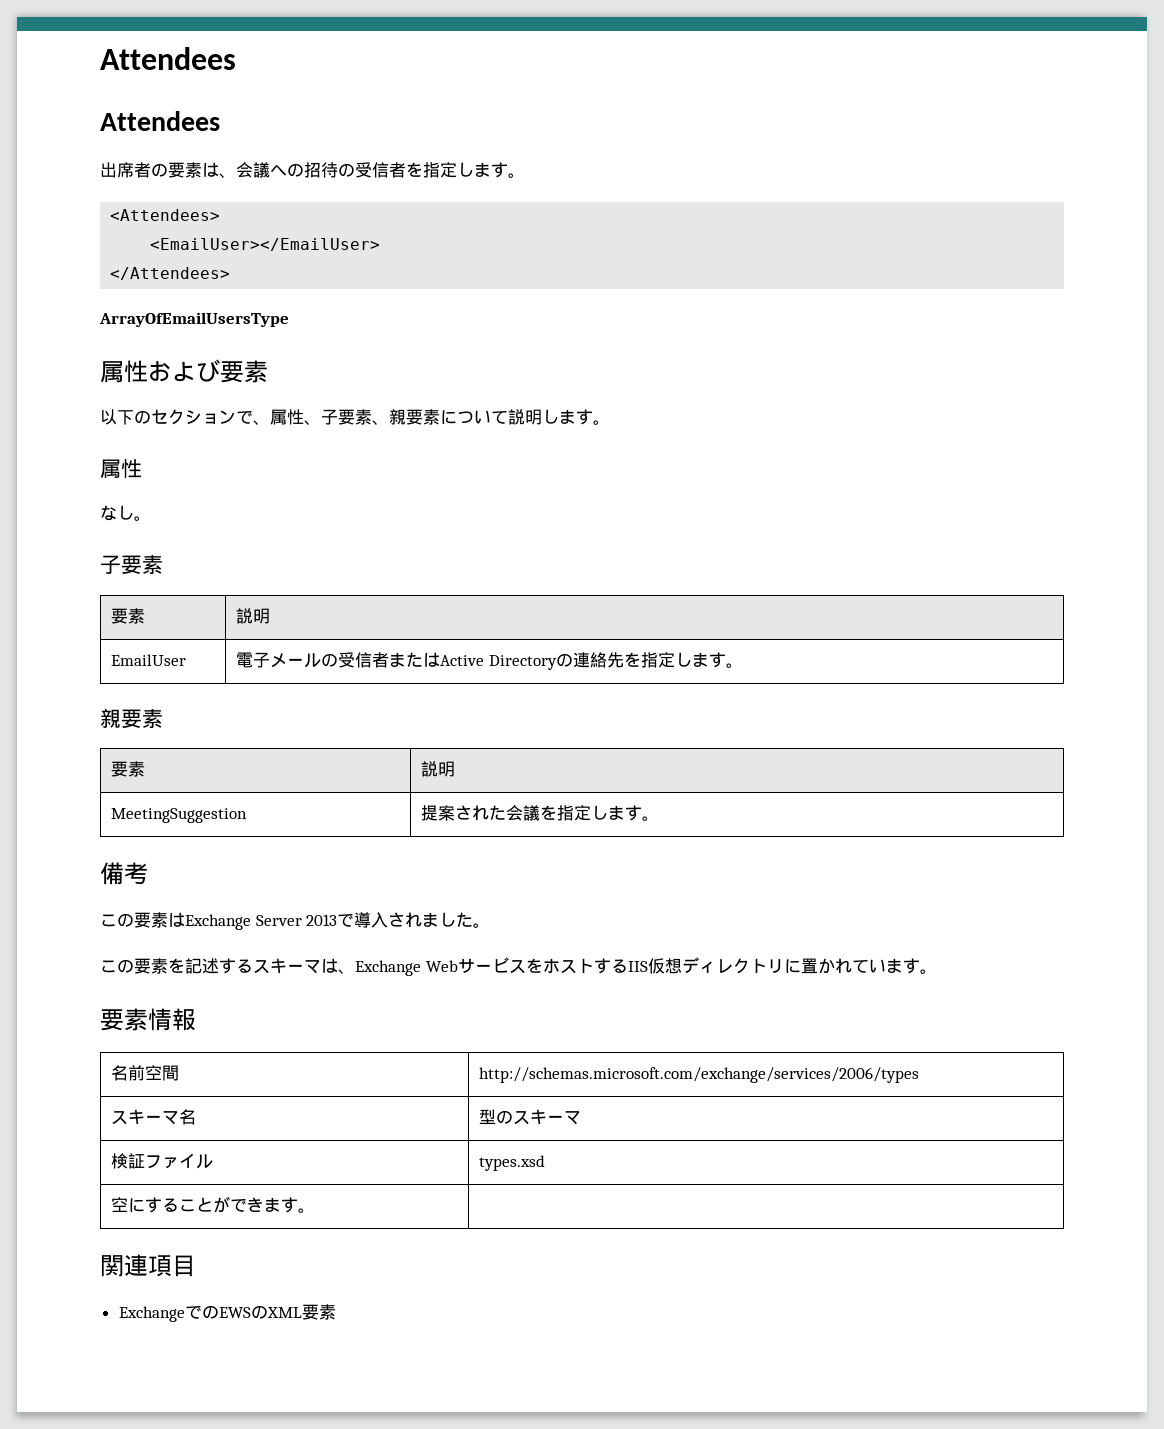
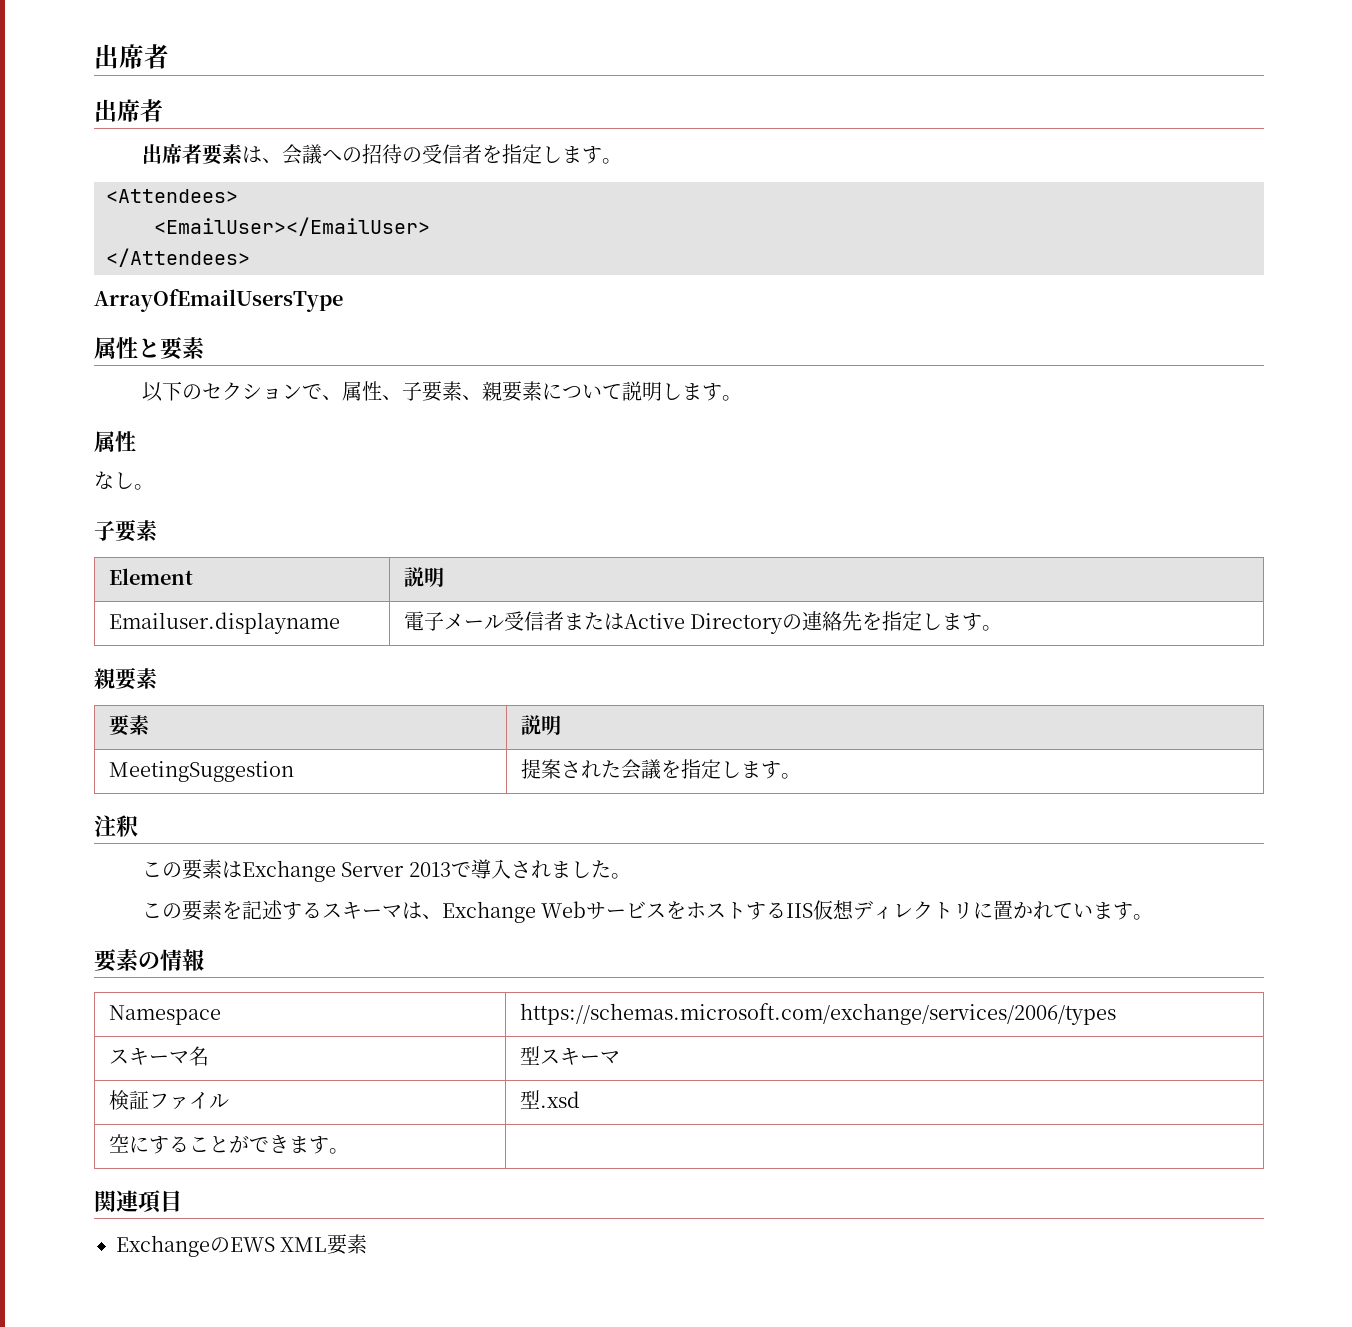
[100,47,236,70] [100,111,220,131] [100,162,168,178] Attendees // Attendees // 出席者の -> [94,44,169,69] [94,99,163,122] [142,143,203,164] 出席者 // 出席者 // 出席者
[148,359,220,382] および -> [138,338,160,358] と
[111,608,146,624] [236,608,271,624] [111,654,187,666] 要素 | 説明 // EmailUser -> [108,568,193,585] [403,567,444,587] [108,612,340,634] Element | 説明 // Emailuser.displayname
[321,653,339,667] の -> (504, 622) none
[100,862,148,885] 備考 -> [94,815,138,837] 注釈
(148, 1019) none -> [138,952,160,969] の
[111,1065,180,1081] [479,1067,920,1083] 名前空間 | http://schemas.microsoft.com/exchange/services/2006/types -> [108,1005,221,1025] [519,1003,1116,1025] Namespace | https://schemas.microsoft.com/exchange/services/2006/types
[496,1110,514,1124] の -> (540, 1055) none
[479,1155,546,1171] types.xsd -> [519,1090,580,1109] 型.xsd
[184,1305,268,1319] でのEWSの -> [210,1237,275,1253] のEWS

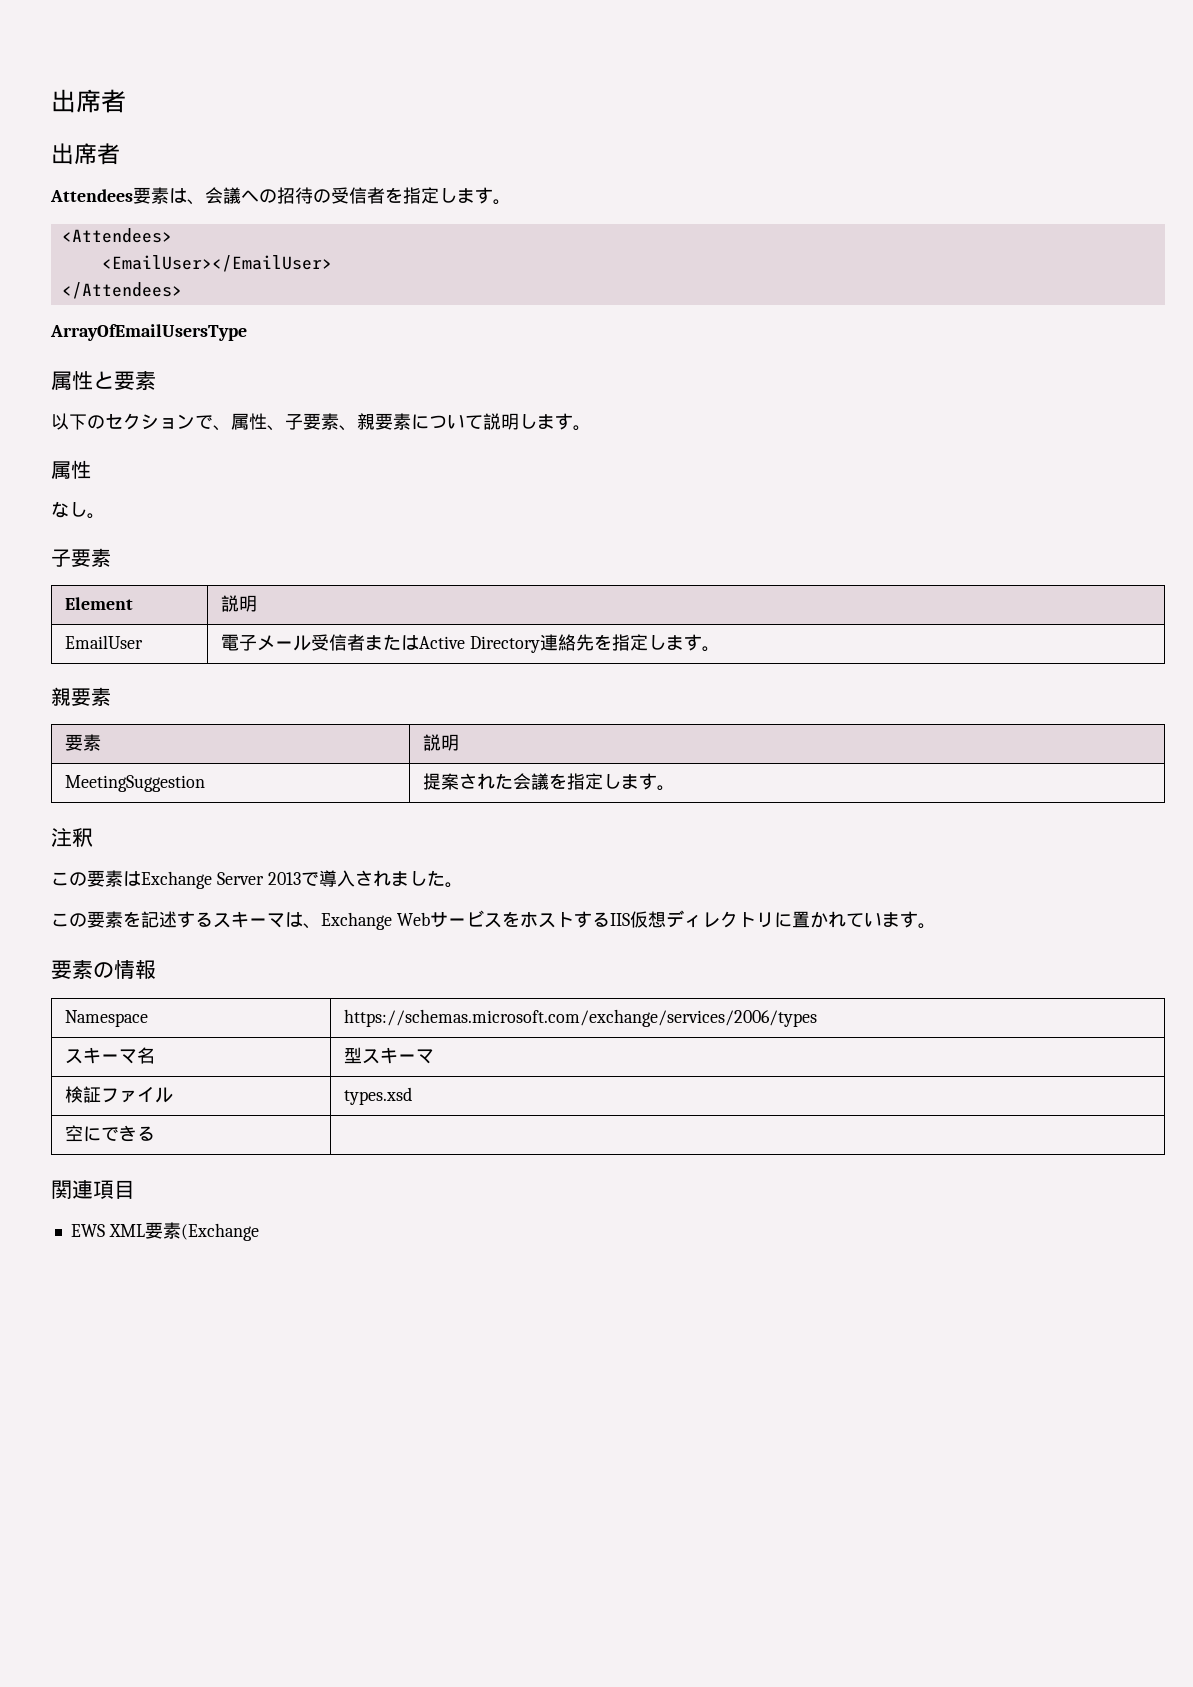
[142,143,203,164] 出席者 -> [50,189,133,202] Attendees
[108,612,340,634] Emailuser.displayname -> [65,635,144,649] EmailUser
[781,614,802,630] の -> (540, 644) none
[519,1090,580,1109] 型.xsd -> [344,1087,413,1105] types.xsd
[148,1135,349,1154] することができます。 -> [101,1125,156,1142] できる
[116,1235,230,1257] Exchangeの -> (135, 1189) none
(368, 1244) none -> [180,1223,259,1241] (Exchange

